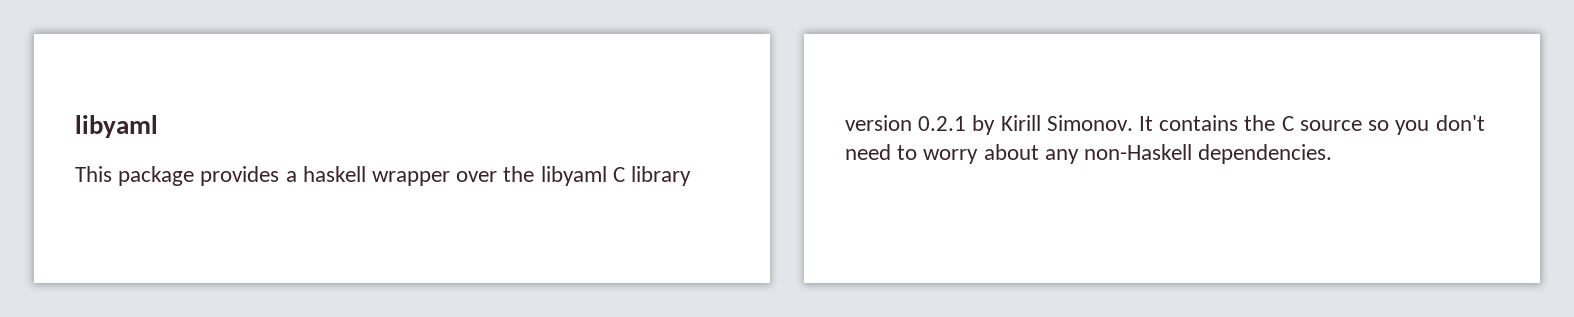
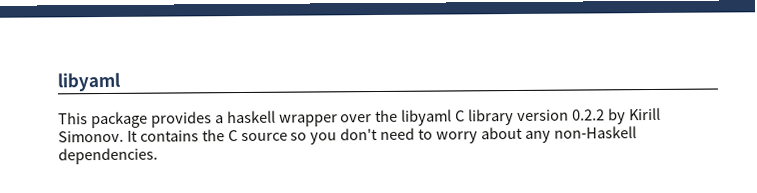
[918,116,967,131] 0.2.1 -> [571,109,605,121] 0.2.2

